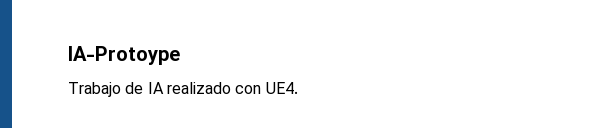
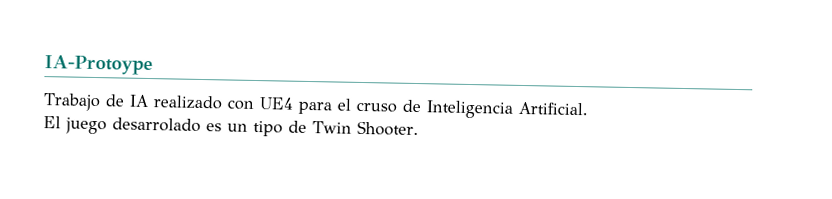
[265,82,298,94] UE4. -> [258,97,588,119] [43,116,419,137] UE4 para el cruso de Inteligencia Artificial. // El juego desarrolado es un tipo de Twin Shooter.

